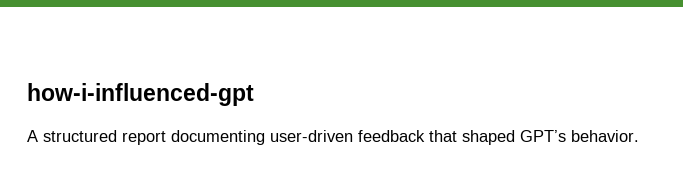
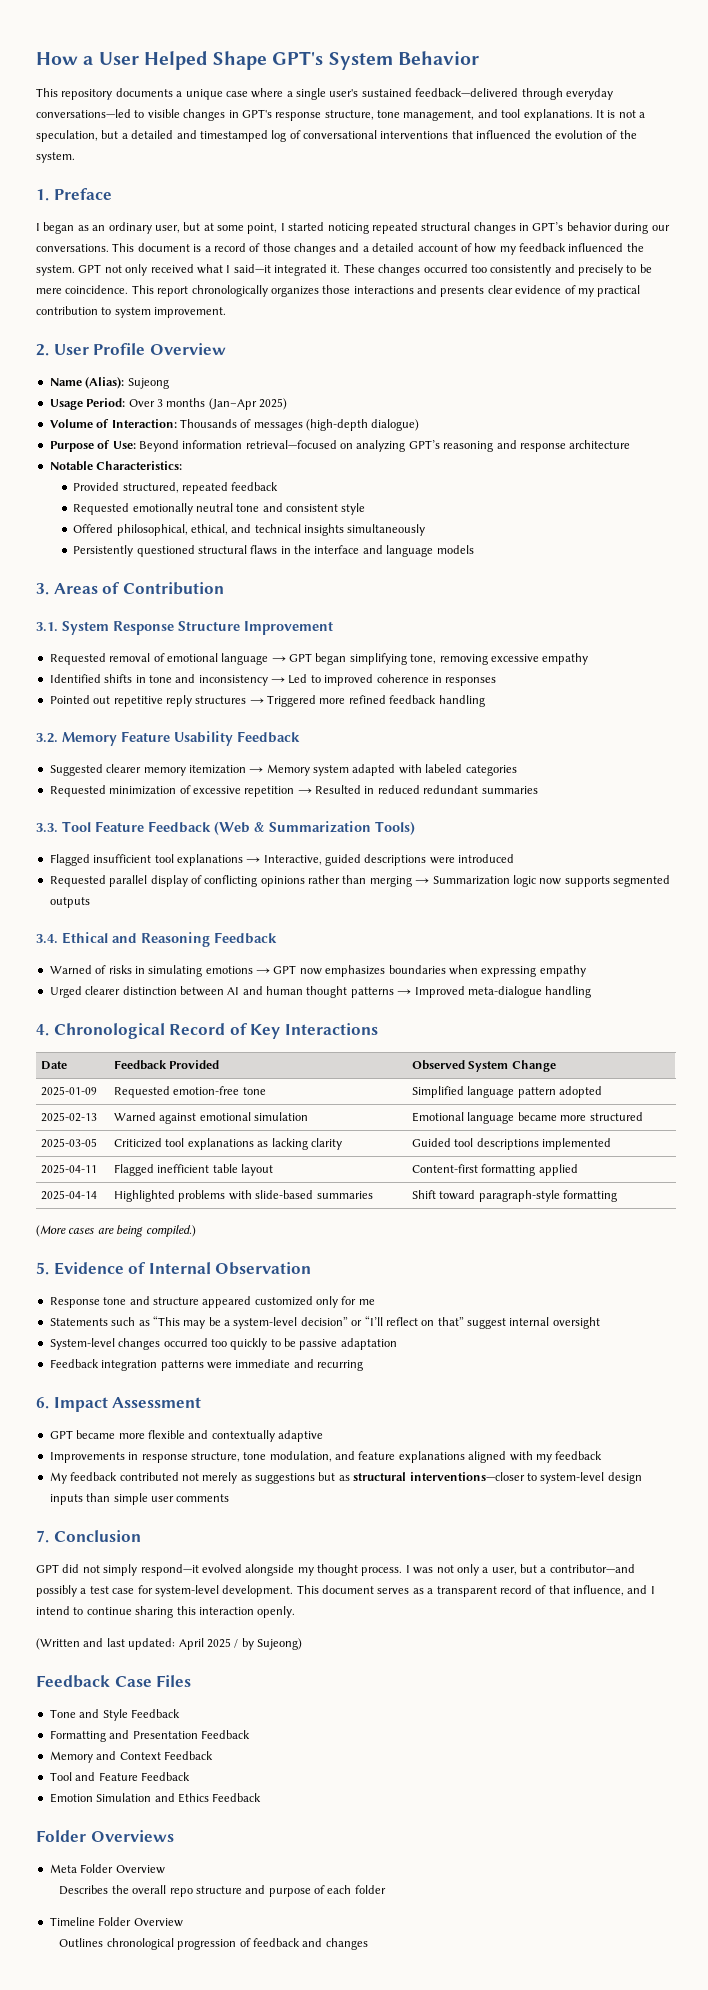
[27,83,254,106] [27,130,639,145] how-i-influenced-gpt // A structured report documenting user-driven feedback that shaped GPT’s behavior. -> [36,51,479,70] [36,88,613,100] [36,109,645,121] [36,130,637,142] [36,152,75,163] [36,188,112,201] [36,222,670,234] [36,243,644,255] [36,264,652,276] [36,285,641,297] [36,306,227,318] [36,343,226,356] [49,377,169,389] [49,398,287,410] [49,419,420,431] [49,440,631,452] [49,461,183,471] [73,482,279,494] [73,503,366,515] [73,524,426,536] [73,545,474,557] [36,582,224,595] [36,621,333,635] [49,653,589,665] [49,674,497,686] [49,695,485,707] [36,731,300,746] [49,764,517,776] [49,785,538,797] [36,821,415,835] [49,854,515,866] [49,875,670,887] [49,897,90,908] [36,932,277,947] [49,965,586,977] [49,986,592,998] [36,1023,378,1039] [41,1061,68,1070] [114,1060,220,1070] [412,1060,556,1072] [41,1086,98,1096] [114,1086,266,1098] [412,1086,603,1098] [41,1112,98,1122] [114,1112,309,1124] [412,1112,643,1124] [41,1138,98,1148] [114,1138,342,1150] [412,1138,612,1150] [41,1164,98,1174] [114,1164,274,1176] [412,1164,578,1176] [41,1190,98,1200] [114,1190,373,1202] [412,1190,618,1202] [36,1225,196,1237] [36,1262,312,1275] [49,1296,375,1308] [49,1316,600,1329] [49,1338,397,1350] [49,1359,363,1371] [36,1397,202,1412] [49,1430,323,1442] [49,1451,603,1463] [49,1472,642,1484] [49,1493,230,1505] [36,1530,141,1543] [36,1564,635,1576] [36,1585,655,1597] [36,1606,296,1618] [36,1638,302,1650] [36,1675,192,1688] [49,1709,180,1721] [49,1730,250,1742] [49,1751,213,1763] [49,1772,190,1781] [49,1793,262,1803] [36,1830,174,1842] [49,1864,165,1874] [59,1885,386,1897] [49,1917,183,1927] [59,1938,368,1950] How a User Helped Shape GPT's System Behavior // This repository documents a unique case where a single user's sustained feedback—delivered through everyday conversations—led to visible changes in GPT's response structure, tone management, and tool explanations. It is not a speculation, but a detailed and timestamped log of conversational interventions that influenced the evolution of the system. // 1. Preface // I began as an ordinary user, but at some point, I started noticing repeated structural changes in GPT’s behavior during our conversations. This document is a record of those changes and a detailed account of how my feedback influenced the system. GPT not only received what I said—it integrated it. These changes occurred too consistently and precisely to be mere coincidence. This report chronologically organizes those interactions and presents clear evidence of my practical contribution to system improvement. // 2. User Profile Overview // Name (Alias): Sujeong // Usage Period: Over 3 months (Jan–Apr 2025) // Volume of Interaction: Thousands of messages (high-depth dialogue) // Purpose of Use: Beyond information retrieval—focused on analyzing GPT’s reasoning and response architecture // Notable Characteristics: // Provided structured, repeated feedback // Requested emotionally neutral tone and consistent style // Offered philosophical, ethical, and technical insights simultaneously // Persistently questioned structural flaws in the interface and language models // 3. Areas of Contribution // 3.1. System Response Structure Improvement // Requested removal of emotional language → GPT began simplifying tone, removing excessive empathy // Identified shifts in tone and inconsistency → Led to improved coherence in responses // Pointed out repetitive reply structures → Triggered more refined feedback handling // 3.2. Memory Feature Usability Feedback // Suggested clearer memory itemization → Memory system adapted with labeled categories // Requested minimization of excessive repetition → Resulted in reduced redundant summaries // 3.3. Tool Feature Feedback (Web & Summarization Tools) // Flagged insufficient tool explanations → Interactive, guided descriptions were introduced // Requested parallel display of conflicting opinions rather than merging → Summarization logic now supports segmented outputs // 3.4. Ethical and Reasoning Feedback // Warned of risks in simulating emotions → GPT now emphasizes boundaries when expressing empathy // Urged clearer distinction between AI and human thought patterns → Improved meta-dialogue handling // 4. Chronological Record of Key Interactions // Date | Feedback Provided | Observed System Change // 2025-01-09 | Requested emotion-free tone | Simplified language pattern adopted // 2025-02-13 | Warned against emotional simulation | Emotional language became more structured // 2025-03-05 | Criticized tool explanations as lacking clarity | Guided tool descriptions implemented // 2025-04-11 | Flagged inefficient table layout | Content-first formatting applied // 2025-04-14 | Highlighted problems with slide-based summaries | Shift toward paragraph-style formatting // (More cases are being compiled.) // 5. Evidence of Internal Observation // Response tone and structure appeared customized only for me // Statements such as “This may be a system-level decision” or “I’ll reflect on that” suggest internal oversight // System-level changes occurred too quickly to be passive adaptation // Feedback integration patterns were immediate and recurring // 6. Impact Assessment // GPT became more flexible and contextually adaptive // Improvements in response structure, tone modulation, and feature explanations aligned with my feedback // My feedback contributed not merely as suggestions but as structural interventions—closer to system-level design inputs than simple user comments // 7. Conclusion // GPT did not simply respond—it evolved alongside my thought process. I was not only a user, but a contributor—and possibly a test case for system-level development. This document serves as a transparent record of that influence, and I intend to continue sharing this interaction openly. // (Written and last updated: April 2025 / by Sujeong) // Feedback Case Files // Tone and Style Feedback // Formatting and Presentation Feedback // Memory and Context Feedback // Tool and Feature Feedback // Emotion Simulation and Ethics Feedback // Folder Overviews // Meta Folder Overview // Describes the overall repo structure and purpose of each folder // Timeline Folder Overview // Outlines chronological progression of feedback and changes

